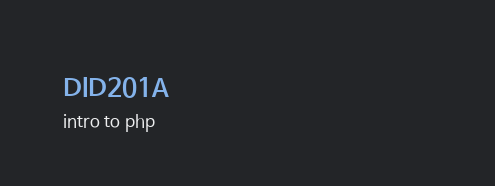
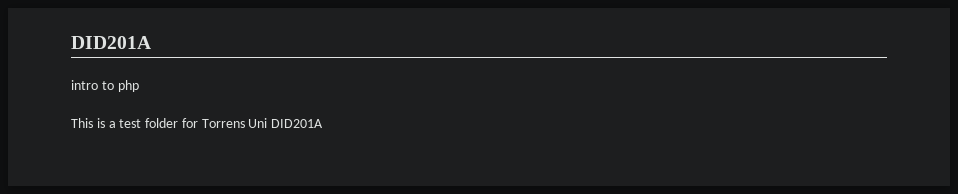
(155, 123) none -> [71,118,324,128] // This is a test folder for Torrens Uni DID201A

